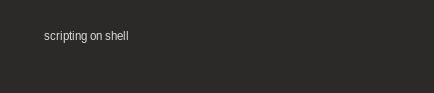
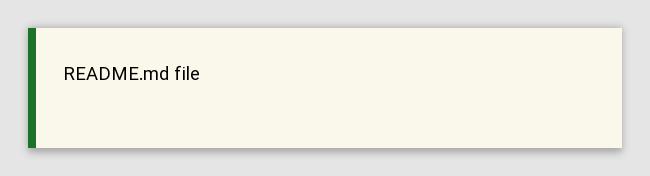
[44,31,130,43] scripting on shell -> [63,65,200,80] README.md file

